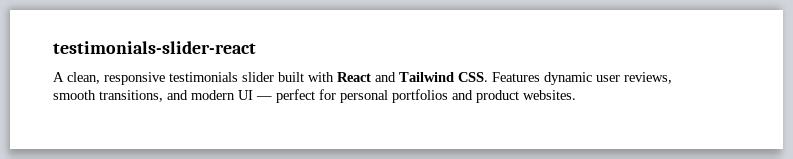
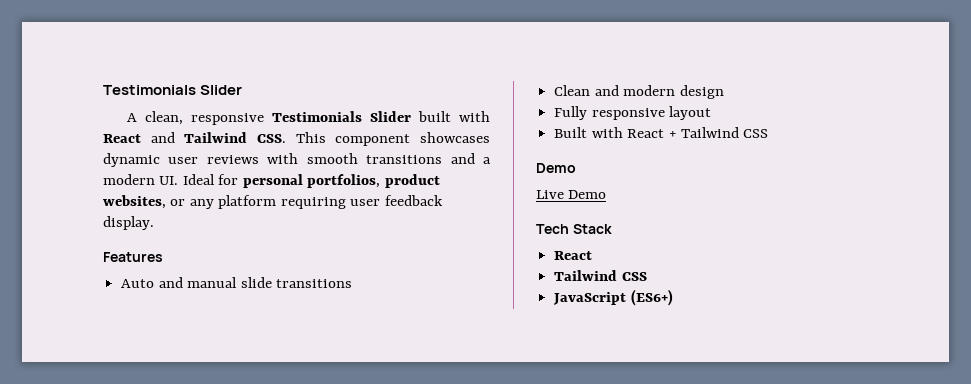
[53,41,256,54] testimonials-slider-react -> [103,85,243,95] Testimonials Slider
[169,72,274,82] testimonials slider -> [272,111,412,122] Testimonials Slider
[492,72,672,85] [53,89,576,103] Features dynamic user reviews, smooth transitions, and modern UI — perfect for personal portfolios and product websites. -> [295,132,490,146] [103,153,491,167] [103,174,440,188] [103,195,443,209] [103,216,154,230] [103,252,163,262] [121,277,352,288] [554,85,724,99] [554,106,712,120] [554,127,769,138] [536,163,576,173] [536,190,607,199] [536,224,612,234] [554,251,593,260] [554,270,647,281] [553,289,673,306] This component showcases dynamic user reviews with smooth transitions and a modern UI. Ideal for personal portfolios, product websites, or any platform requiring user feedback display. // Features // Auto and manual slide transitions // Clean and modern design // Fully responsive layout // Built with React + Tailwind CSS // Demo // Live Demo // Tech Stack // React // Tailwind CSS // JavaScript (ES6+)

